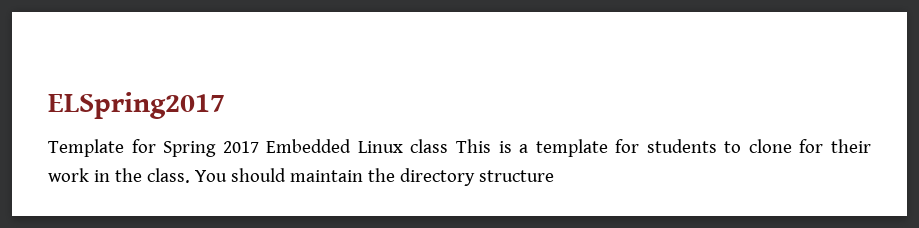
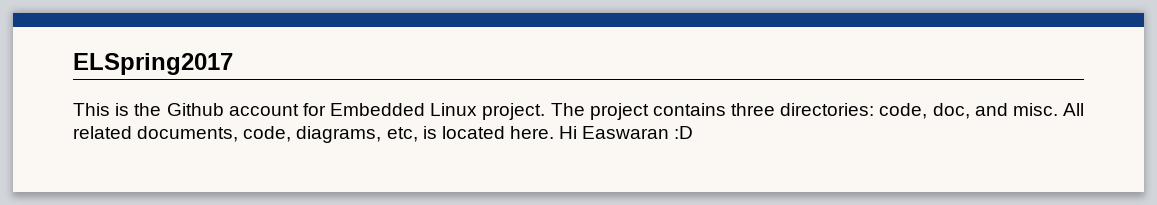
[48,139,871,157] [48,168,554,186] Template for Spring 2017 Embedded Linux class This is a template for students to clone for their work in the class. You should maintain the directory structure -> [73,103,1084,120] [73,126,694,143] This is the Github account for Embedded Linux project. The project contains three directories: code, doc, and misc. All related documents, code, diagrams, etc, is located here. Hi Easwaran :D

